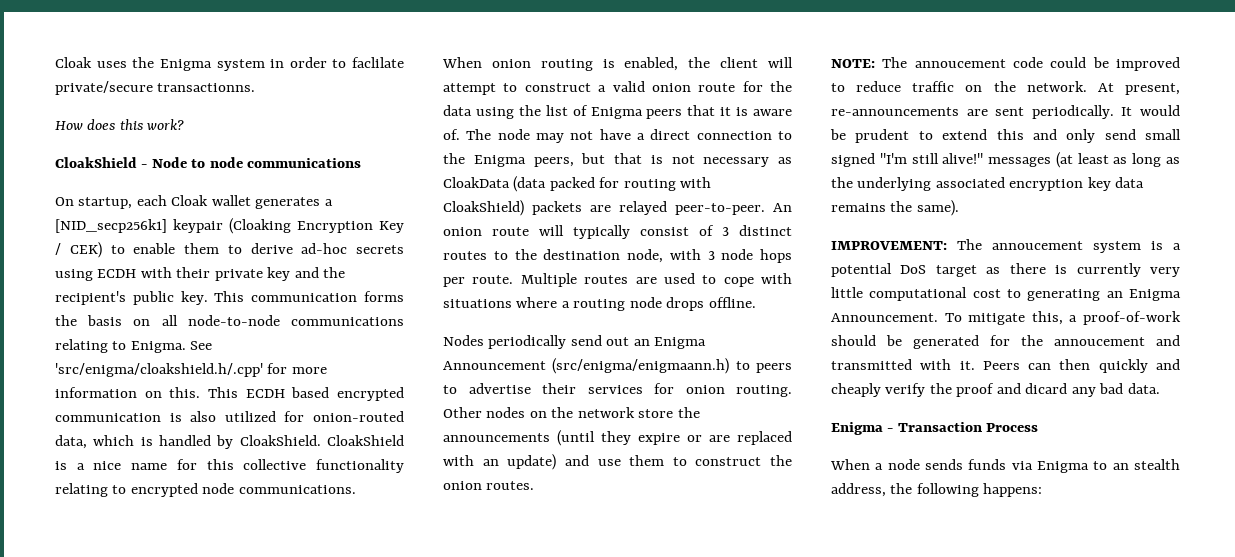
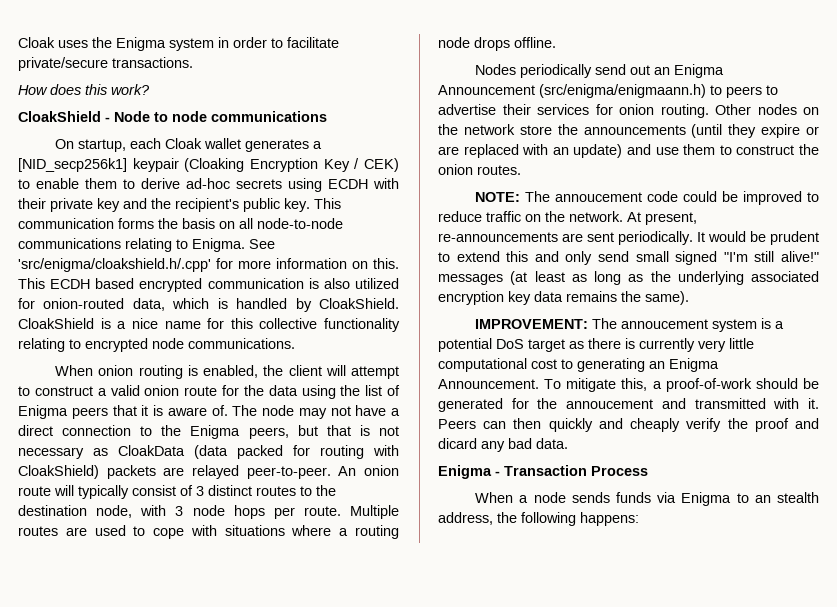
[352,57,404,68] [55,81,256,95] faclilate private/secure transactionns. -> [287,37,339,48] [18,57,193,71] facilitate private/secure transactions.

